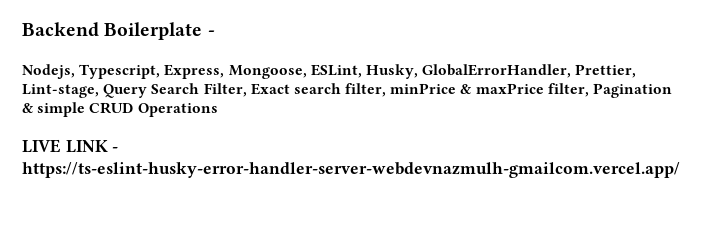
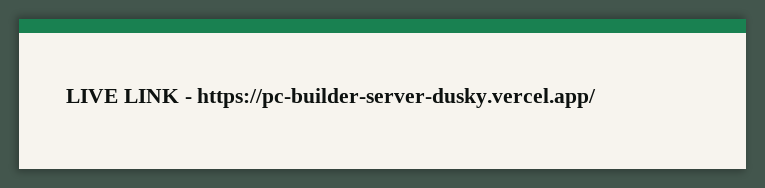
[22,22,215,40] [22,64,637,79] [22,83,673,98] [22,102,218,117] Backend Boilerplate - // Nodejs, Typescript, Express, Mongoose, ESLint, Husky, GlobalErrorHandler, Prettier, Lint-stage, Query Search Filter, Exact search filter, minPrice & maxPrice filter, Pagination & simple CRUD Operations // -> (66, 96) none
[22,162,680,178] https://ts-eslint-husky-error-handler-server-webdevnazmulh-gmailcom.vercel.app/ -> [197,88,597,108] https://pc-builder-server-dusky.vercel.app/

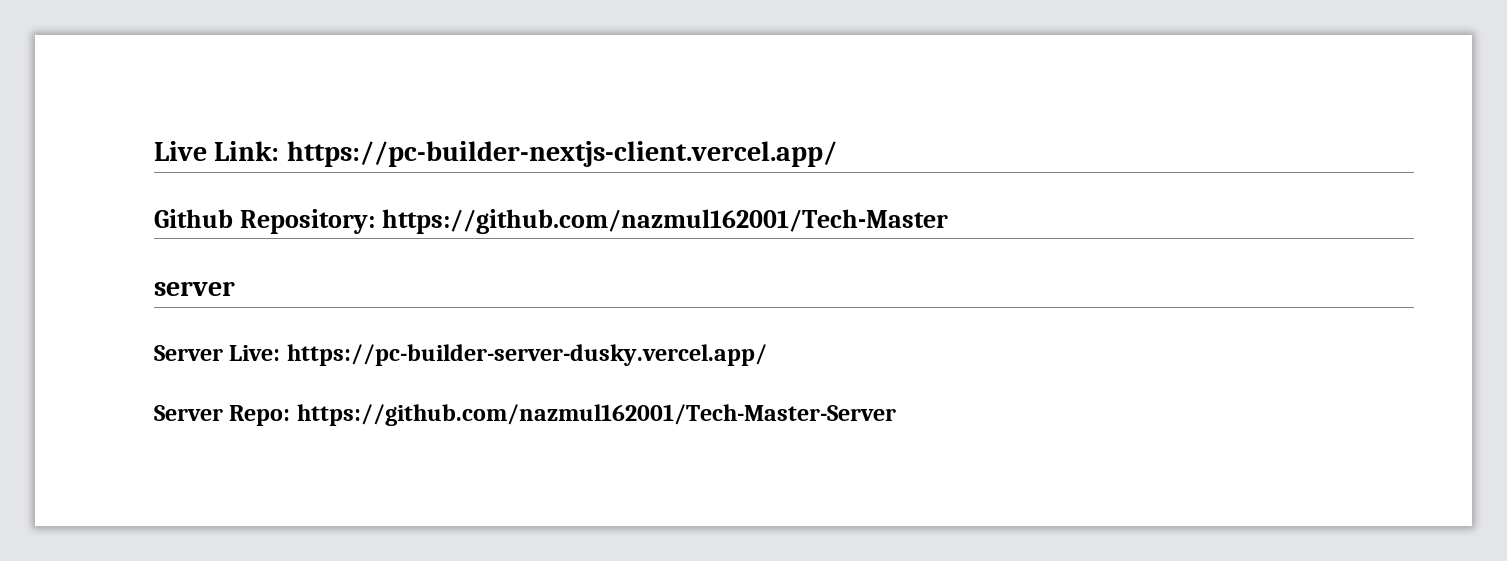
[66,88,597,108] LIVE LINK - https://pc-builder-server-dusky.vercel.app/ -> [154,141,837,167] [154,209,948,234] [154,281,235,296] [154,344,767,366] [154,404,896,426] Live Link: https://pc-builder-nextjs-client.vercel.app/ // Github Repository: https://github.com/nazmul162001/Tech-Master // server // Server Live: https://pc-builder-server-dusky.vercel.app/ // Server Repo: https://github.com/nazmul162001/Tech-Master-Server

